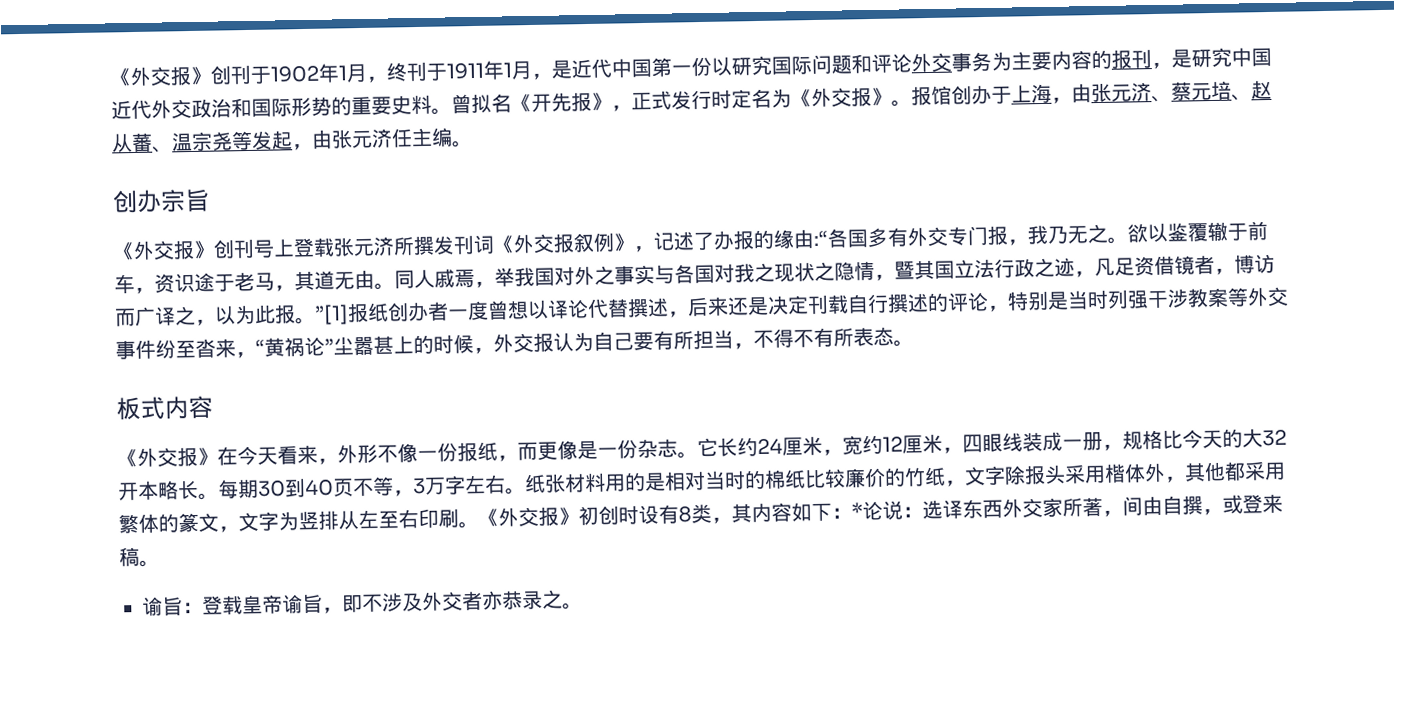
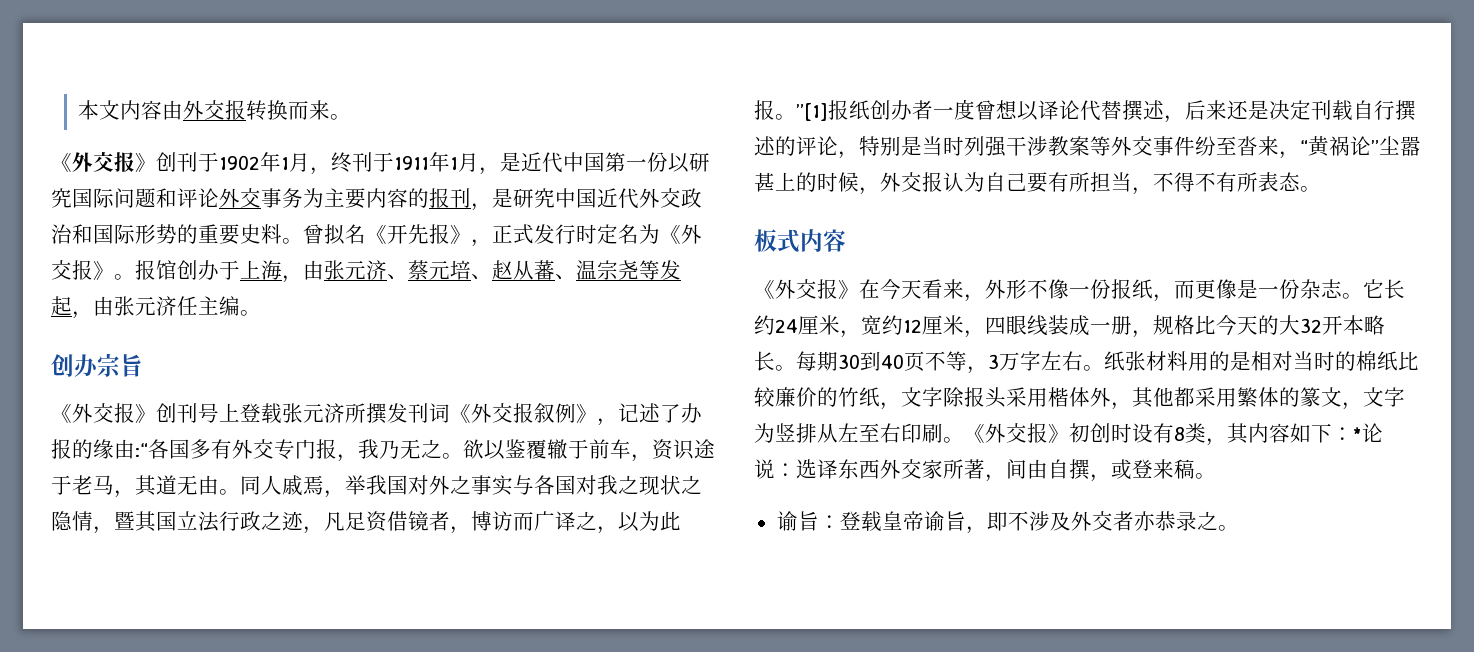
(110, 77) none -> [78,100,352,121] 本文内容由外交报转换而来。 //

